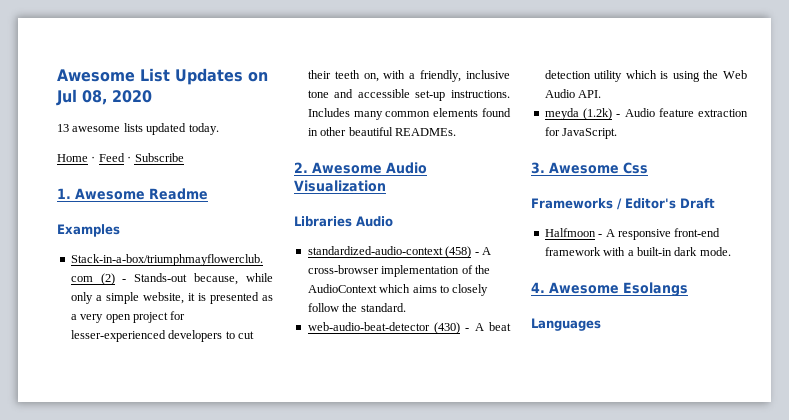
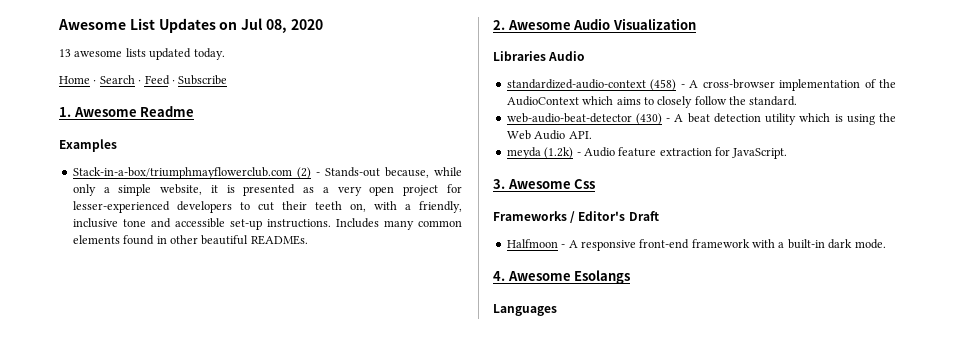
(96, 159) none -> [99,75,142,84] Search ·

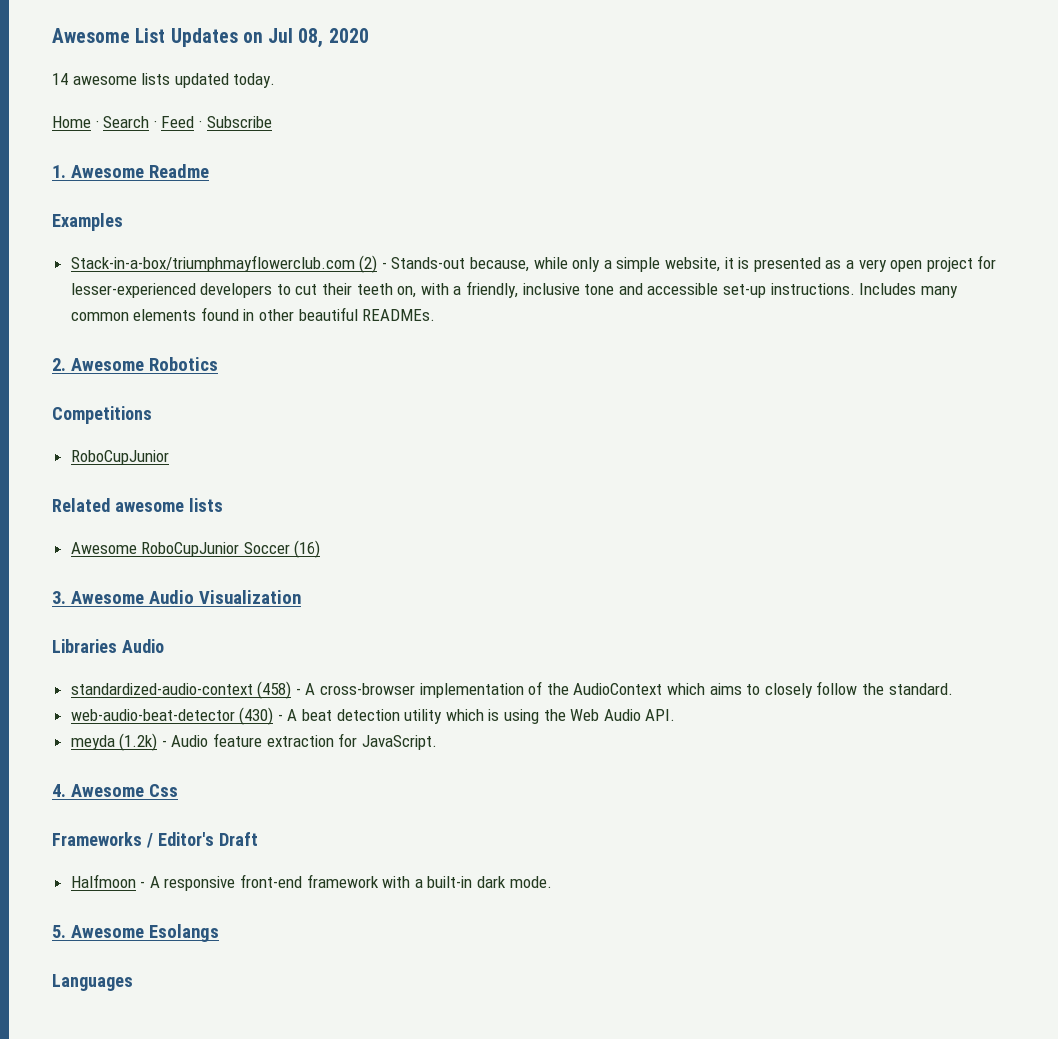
[59,49,71,57] 13 -> [52,73,68,85] 14
(571, 25) none -> [148,357,218,371] [52,406,152,424] [70,450,169,465] [52,498,223,512] [70,540,321,558] [52,591,144,604] Robotics // Competitions // RoboCupJunior // Related awesome lists // Awesome RoboCupJunior Soccer (16) // 3. Awesome
[493,179,505,189] 3. -> [52,784,66,797] 4.
[493,271,505,281] 4. -> [52,925,66,938] 5.

